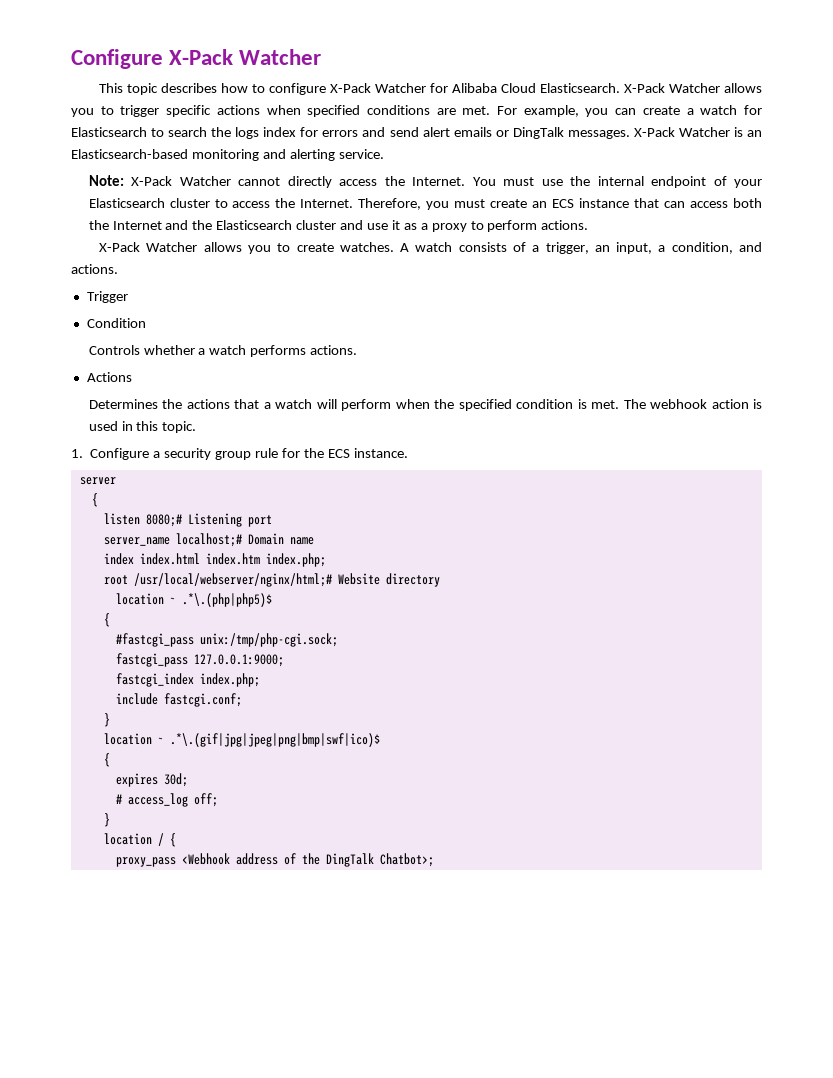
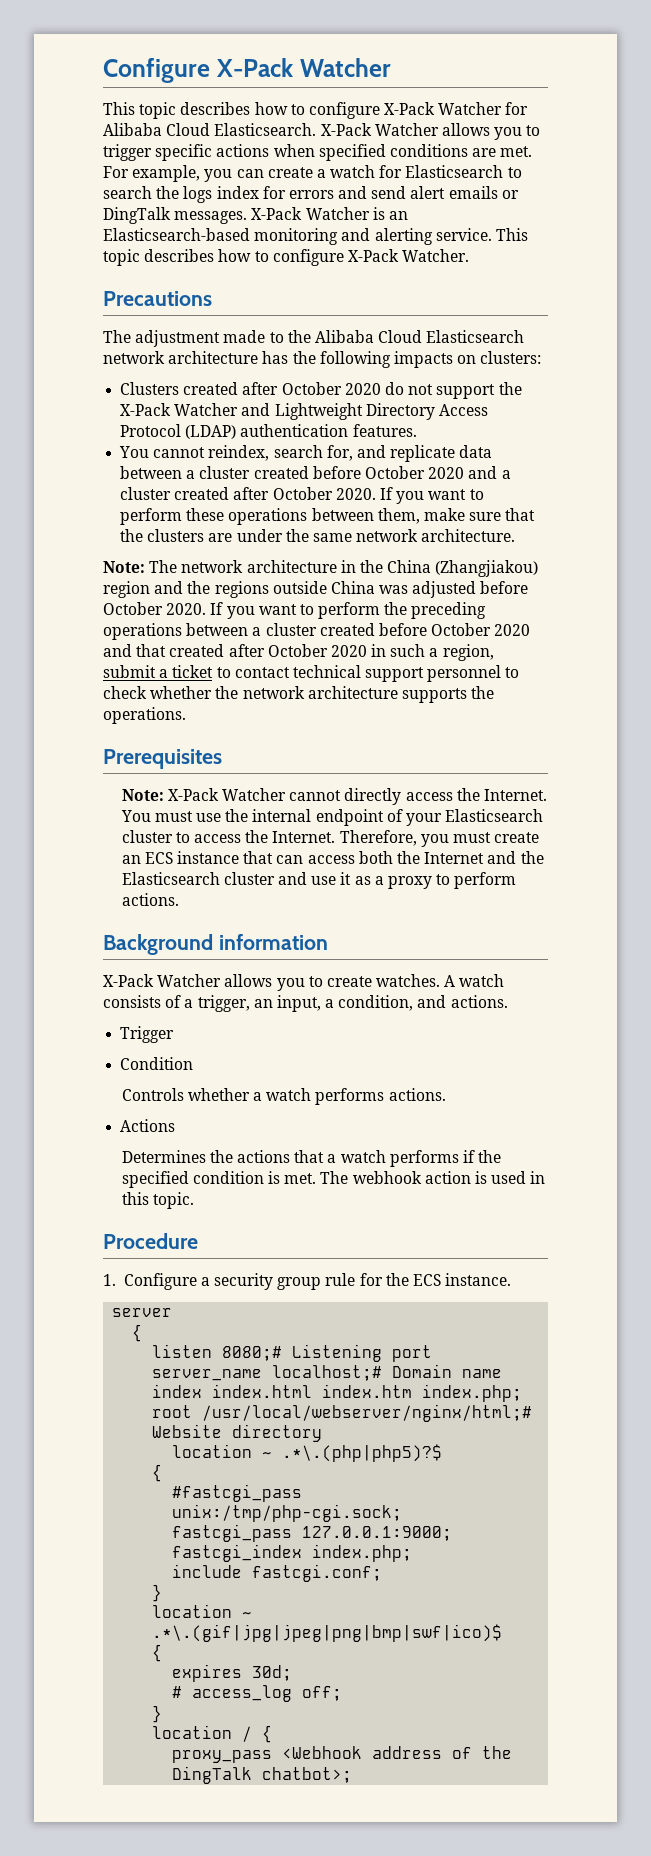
(384, 154) none -> [495,228,528,241] [103,249,470,266] [103,291,212,306] [103,330,525,347] [103,351,542,368] [120,382,522,399] [120,403,488,420] [120,424,417,439] [119,445,493,462] [120,466,511,479] [120,487,484,504] [120,508,536,525] [120,529,516,542] [103,560,539,577] [103,581,529,598] [103,602,487,619] [103,623,531,640] [103,644,494,661] [103,665,520,682] [103,686,495,703] [103,707,186,724] [103,749,222,769] This topic describes how to configure X-Pack Watcher. // Precautions // The adjustment made to the Alibaba Cloud Elasticsearch network architecture has the following impacts on clusters: // Clusters created after October 2020 do not support the X-Pack Watcher and Lightweight Directory Access Protocol (LDAP) authentication features. // You cannot reindex, search for, and replicate data between a cluster created before October 2020 and a cluster created after October 2020. If you want to perform these operations between them, make sure that the clusters are under the same network architecture. // Note: The network architecture in the China (Zhangjiakou) region and the regions outside China was adjusted before October 2020. If you want to perform the preceding operations between a cluster created before October 2020 and that created after October 2020 in such a region, submit a ticket to contact technical support personnel to check whether the network architecture supports the operations. // Prerequisites
(589, 225) none -> [103,934,328,955] // Background information
[316,399,430,411] will perform when -> [389,1150,476,1167] performs if
(197, 427) none -> [103,1233,198,1249] // Procedure
[181,593,272,607] .*\.(php|php5)$ -> [282,1444,443,1462] .*\.(php|php5)?$
[379,853,434,867] Chatbot>; -> [262,1767,353,1783] chatbot>;

